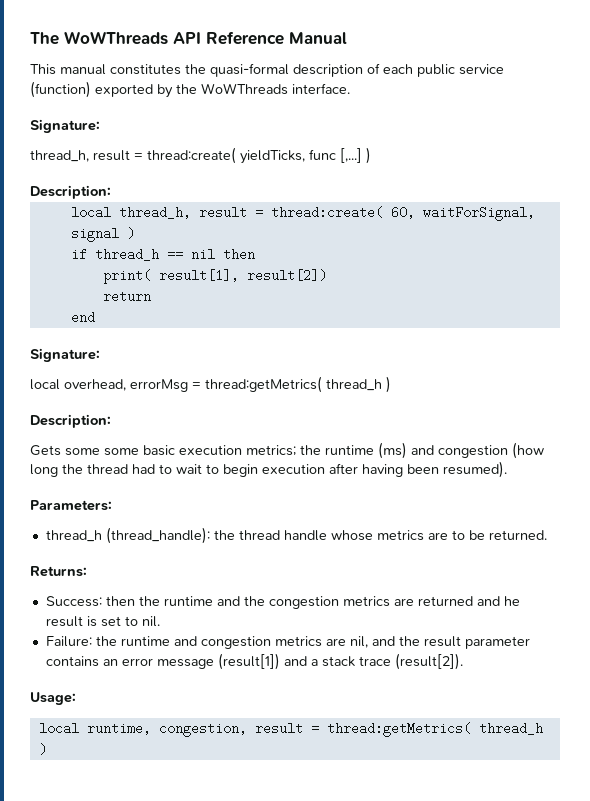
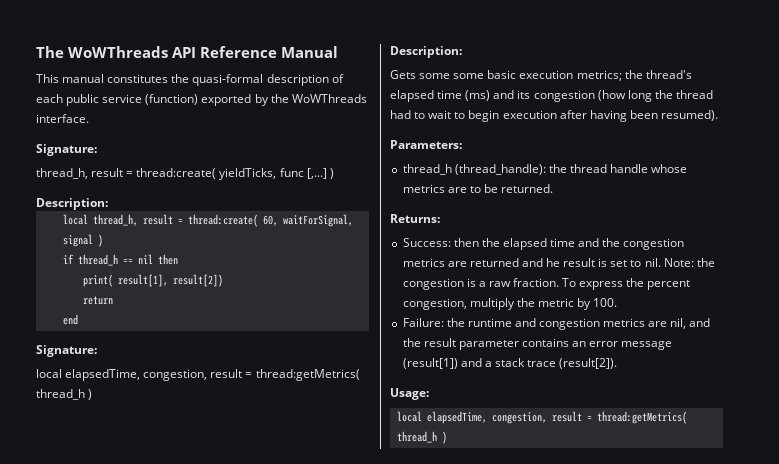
[64,379,188,392] overhead, errorMsg -> [65,369,243,381] elapsedTime, congestion, result
[325,445,374,455] runtime -> [645,70,692,79] [390,90,463,102] thread's elapsed time
(434, 450) none -> [517,90,531,99] its
[163,596,213,606] runtime -> [502,238,576,250] elapsed time
(160, 621) none -> [663,258,715,267] [402,278,691,290] [402,298,618,310] Note: the congestion is a raw fraction. To express the percent congestion, multiply the metric by 100.
[86,722,151,735] runtime, -> [426,411,487,424] elapsedTime,

